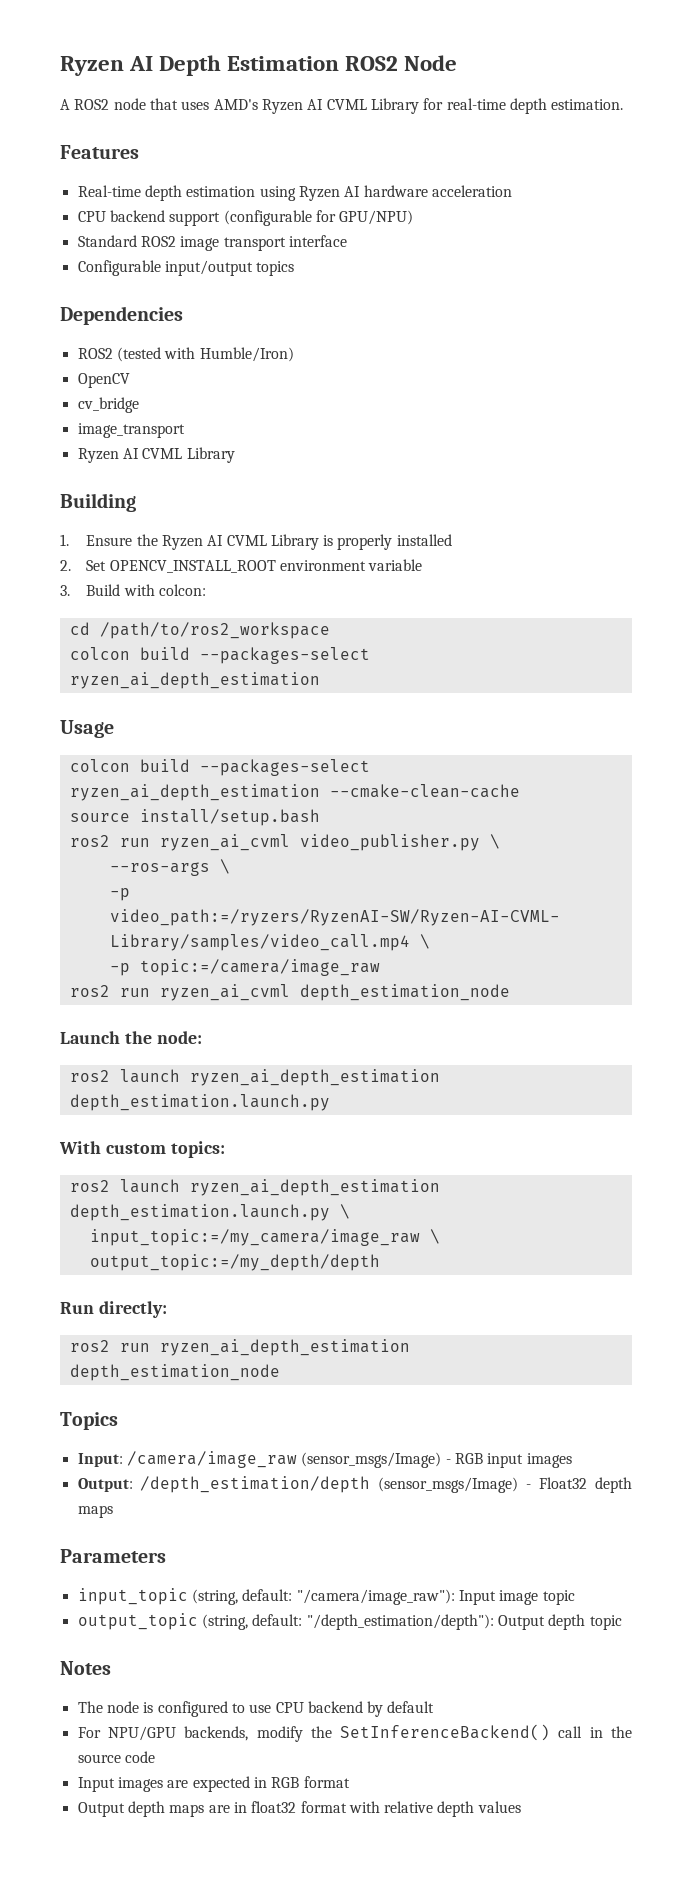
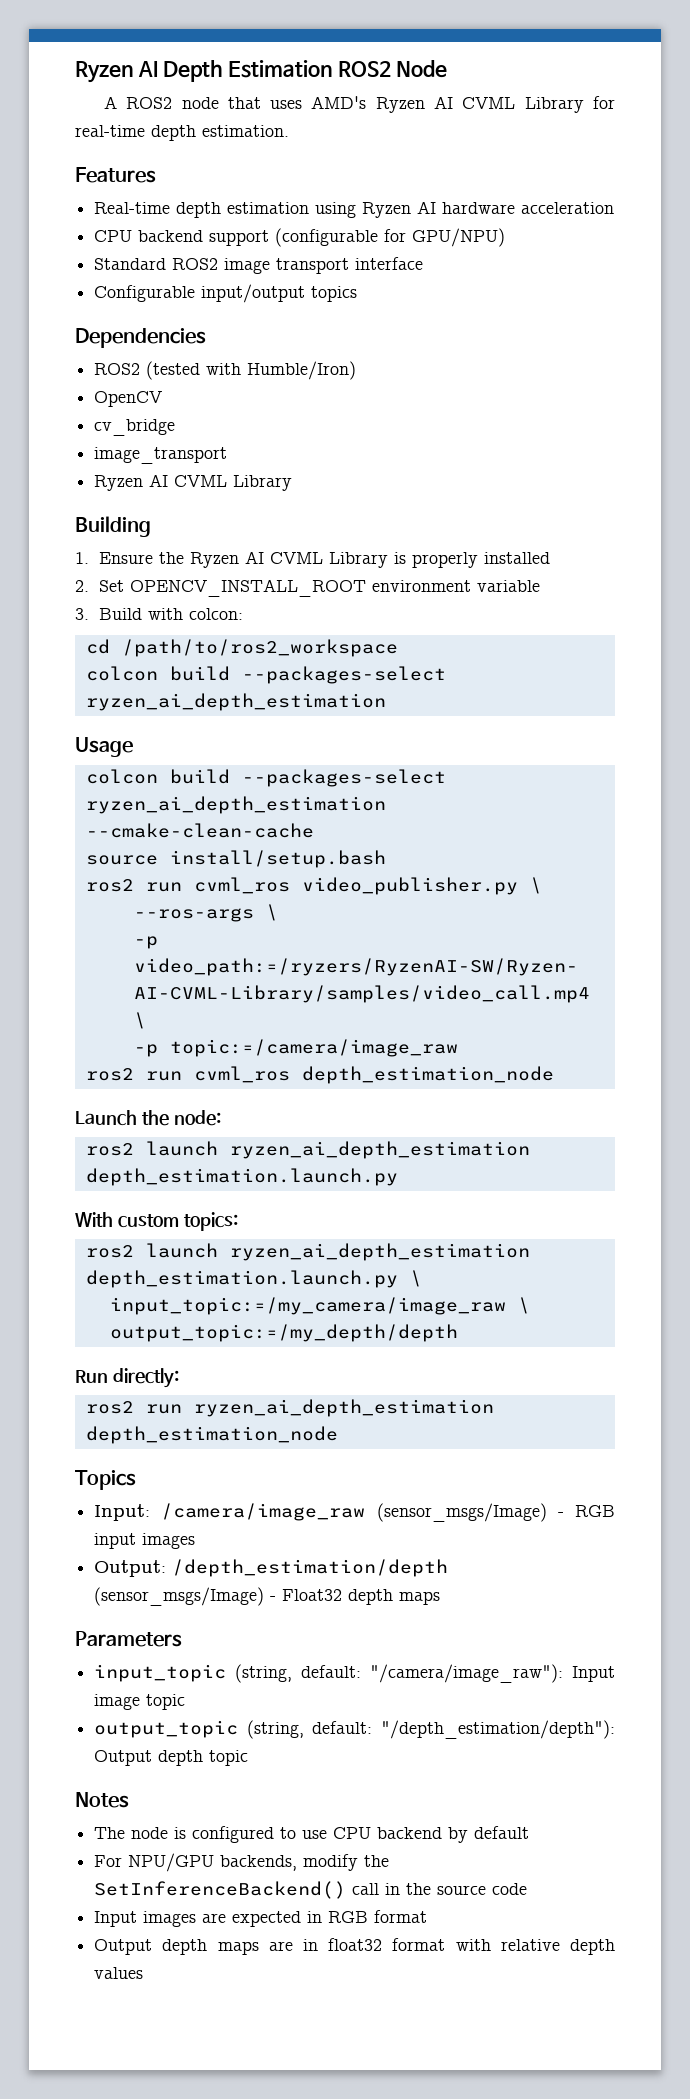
[159,834,290,851] ryzen_ai_cvml -> [193,877,290,894] cvml_ros
[159,984,290,1001] ryzen_ai_cvml -> [193,1066,290,1083] cvml_ros

